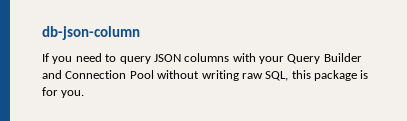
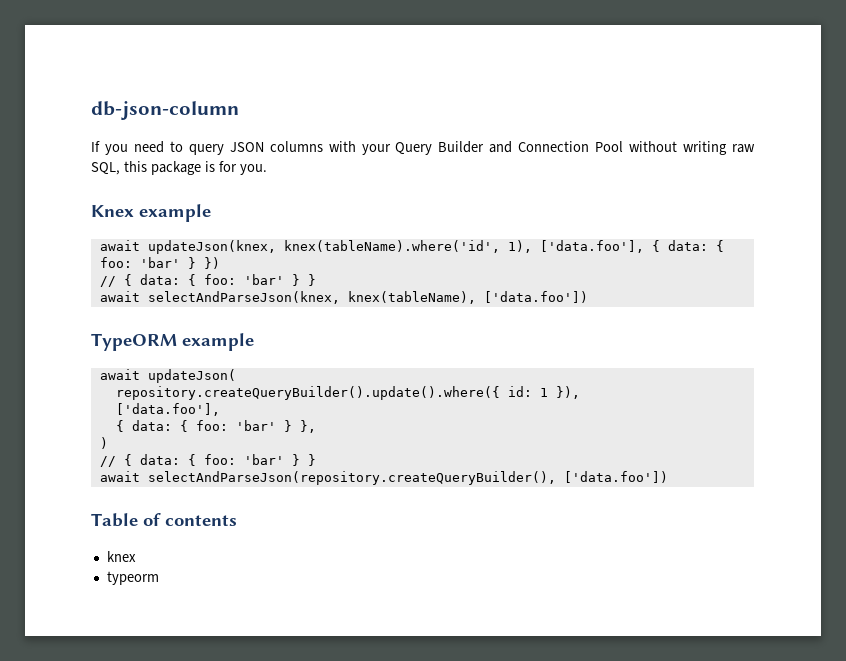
(85, 94) none -> [91,204,211,222] [99,240,724,254] [99,257,220,269] [99,274,316,287] [99,291,588,304] [91,333,254,351] [99,369,236,383] [115,386,580,400] [115,403,220,416] [115,420,316,433] [99,437,108,449] [99,454,316,467] [99,471,668,485] [91,513,237,527] [106,551,136,562] [106,571,159,585] // Knex example // await updateJson(knex, knex(tableName).where('id', 1), ['data.foo'], { data: { foo: 'bar' } }) // // { data: { foo: 'bar' } } // await selectAndParseJson(knex, knex(tableName), ['data.foo']) // TypeORM example // await updateJson( // repository.createQueryBuilder().update().where({ id: 1 }), // ['data.foo'], // { data: { foo: 'bar' } }, // ) // // { data: { foo: 'bar' } } // await selectAndParseJson(repository.createQueryBuilder(), ['data.foo']) // Table of contents // knex // typeorm

